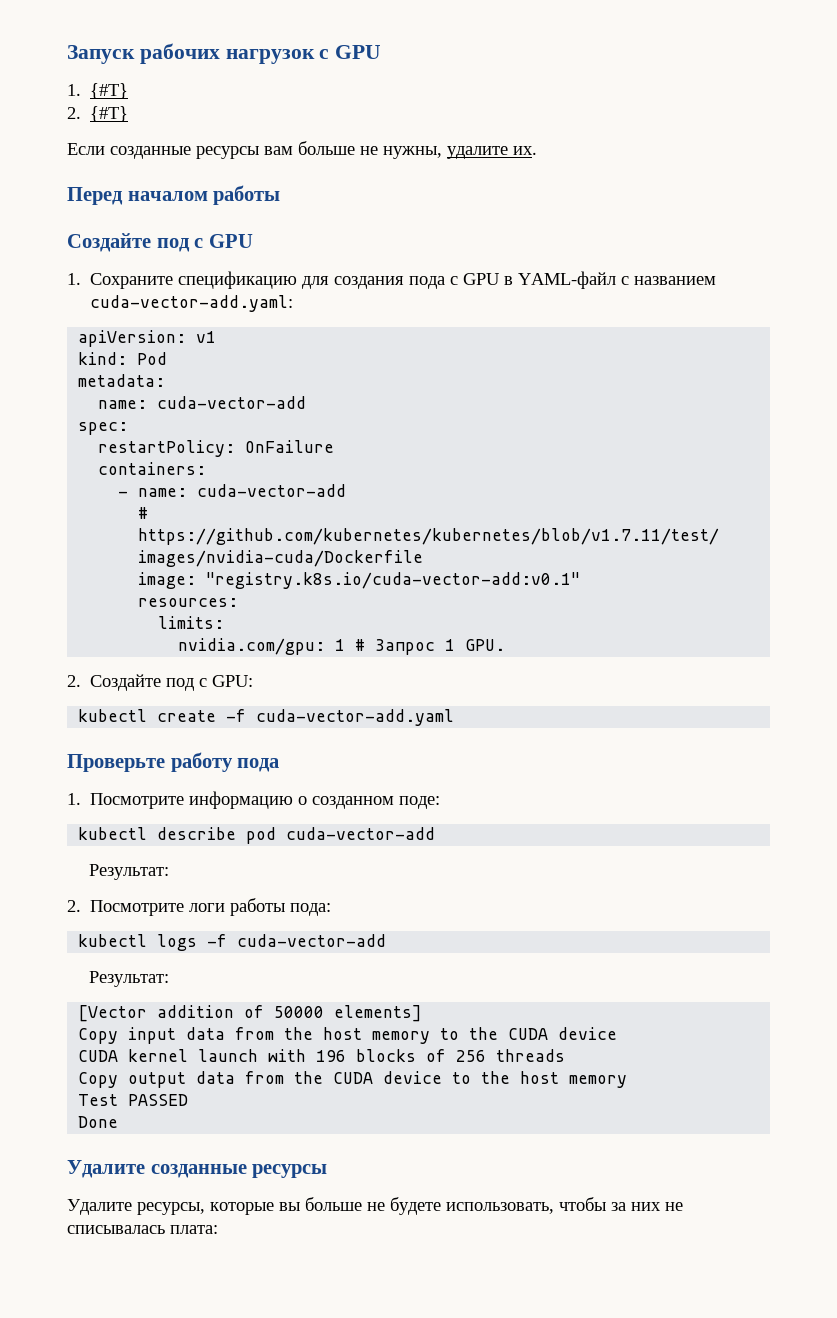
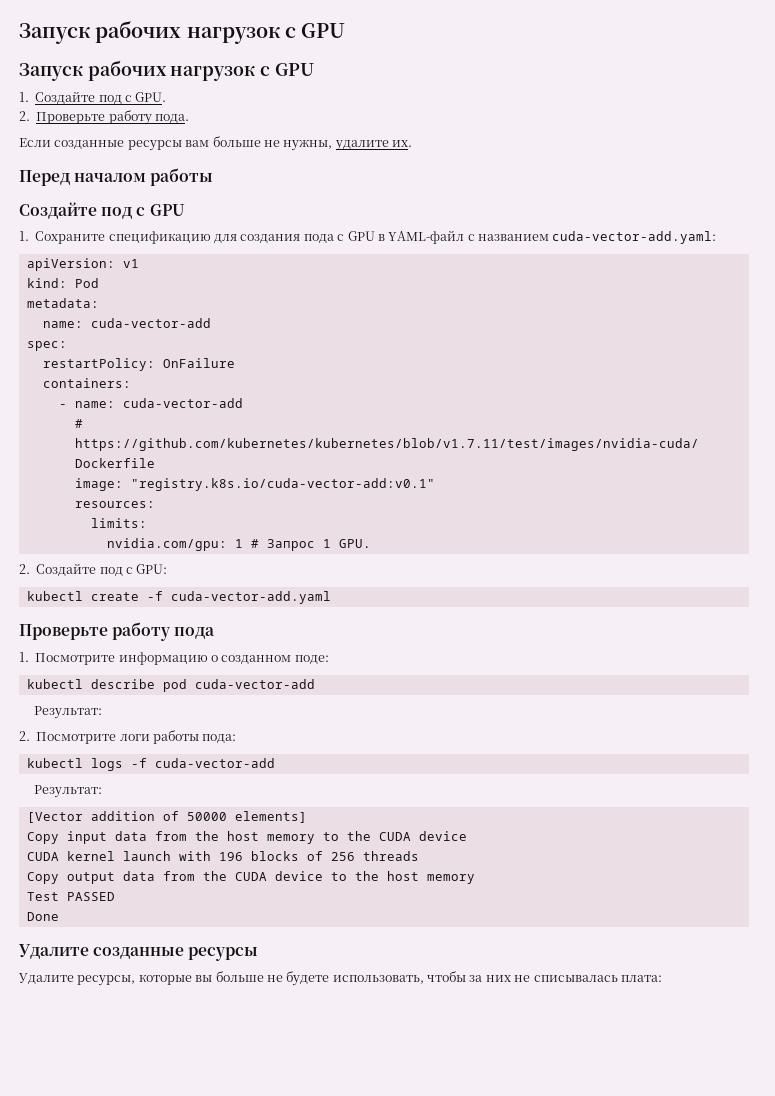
[67,43,382,64] [67,83,129,99] [67,106,129,122] Запуск рабочих нагрузок с GPU // 1. {#T} // 2. {#T} -> [19,20,346,44] [19,60,314,81] [19,91,167,105] [19,110,189,125] Запуск рабочих нагрузок с GPU // Запуск рабочих нагрузок с GPU // 1. Создайте под с GPU. // 2. Проверьте работу пода.

